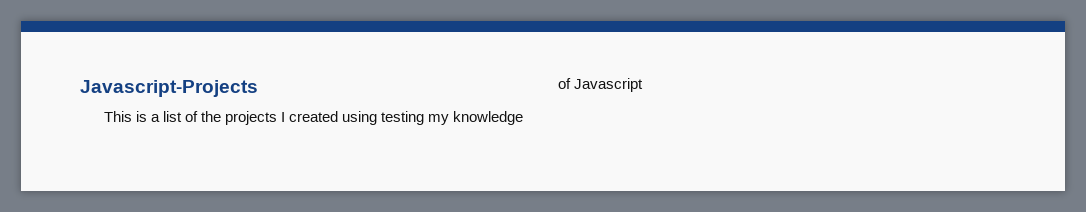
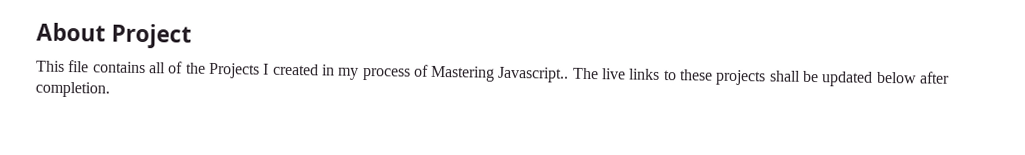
[80,80,258,97] Javascript-Projects -> [36,22,193,49] About Project
[135,111,182,122] is a list -> [68,60,166,74] file contains all
[225,111,278,125] projects -> [207,62,260,79] Projects
[342,111,524,125] [558,78,644,92] using testing my knowledge of Javascript -> [321,64,951,87] [35,81,110,98] in my process of Mastering Javascript.. The live links to these projects shall be updated below after completion.

